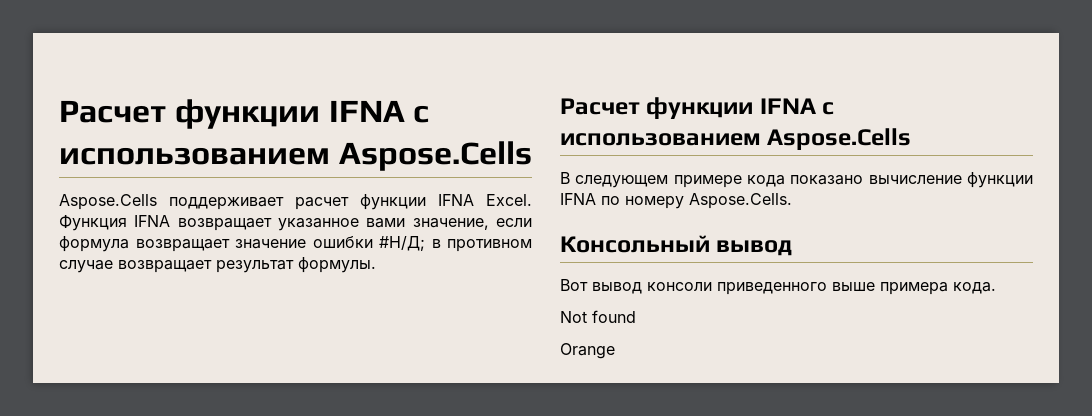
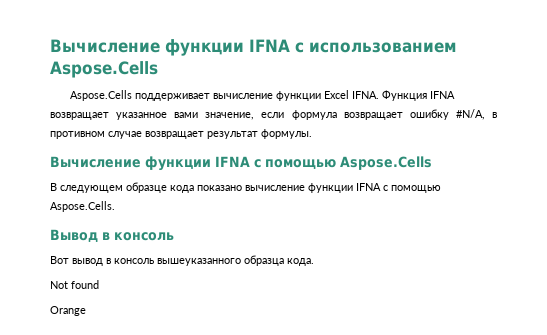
[59,100,166,123] Расчет -> [50,39,160,53] Вычисление
[295,194,532,210] расчет функции IFNA Excel. -> [213,90,380,101] вычисление функции Excel IFNA.
[235,236,425,251] значение ошибки #Н/Д; -> [409,109,485,120] ошибку #N/A,
[560,97,835,119] [560,133,761,146] Расчет функции IFNA с использованием -> [50,156,336,171] Вычисление функции IFNA с помощью
[673,175,742,188] примере -> [126,182,167,193] образце
[601,196,684,209] по номеру -> [383,185,441,193] с помощью
[560,235,793,256] Консольный вывод -> [50,229,174,242] Вывод в консоль
[647,282,948,295] консоли приведенного выше примера -> [106,255,284,266] в консоль вышеуказанного образца

